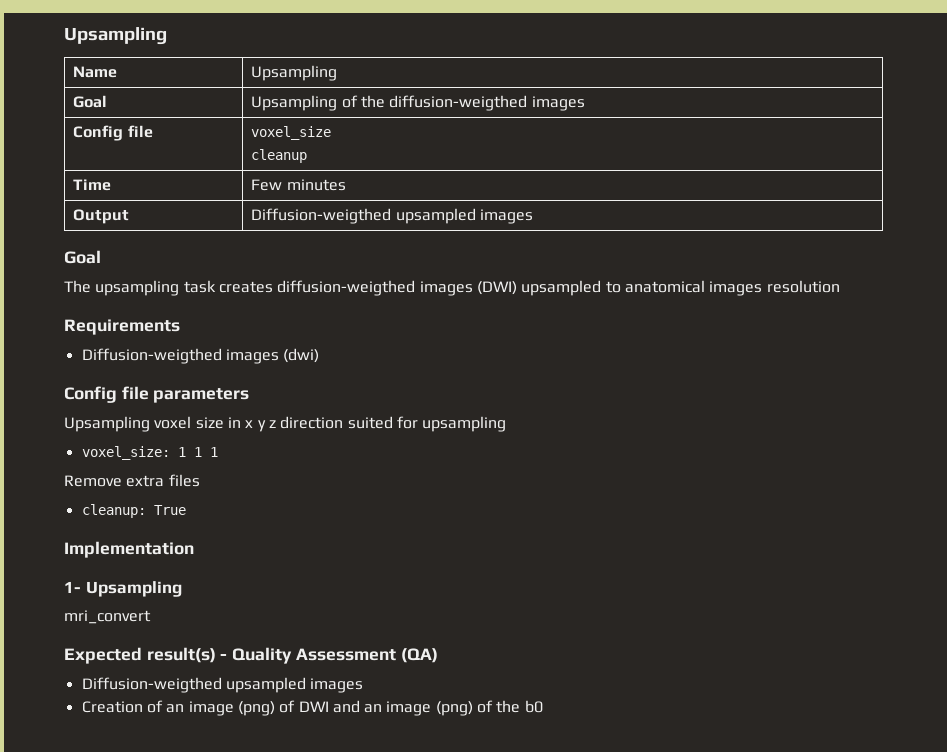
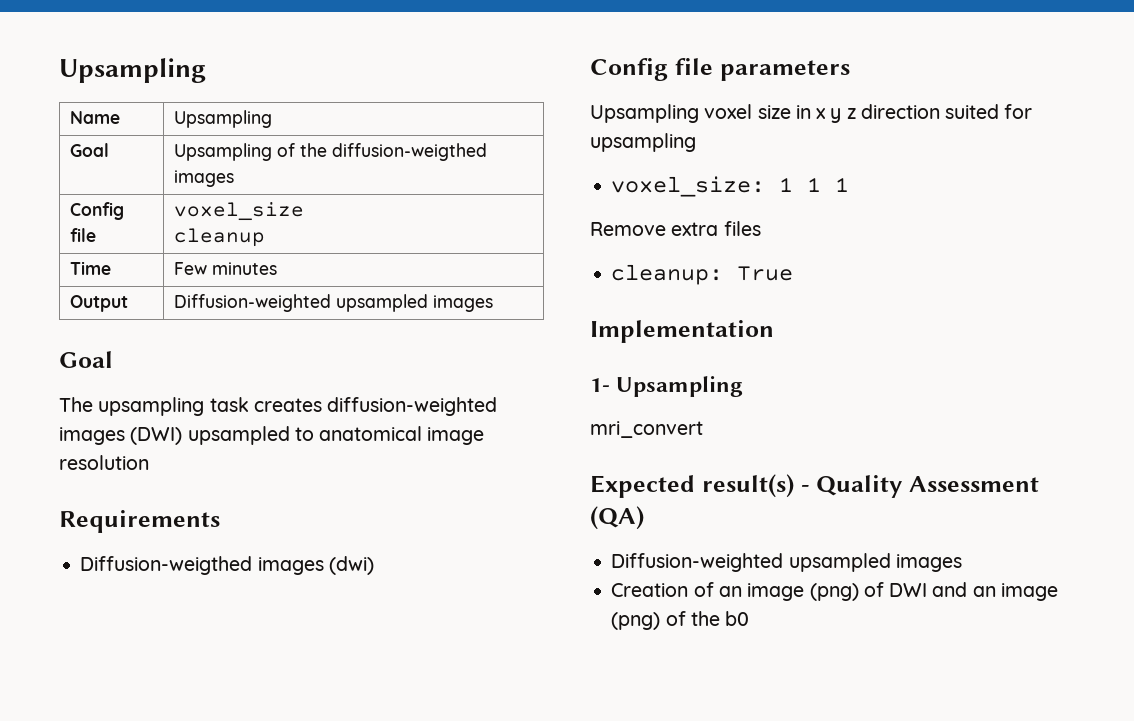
[251,208,392,224] Diffusion-weigthed -> [173,294,331,312] Diffusion-weighted
[277,280,416,296] diffusion-weigthed -> [327,397,498,416] diffusion-weighted
[709,281,763,296] images -> [427,427,485,445] image
[81,677,222,693] Diffusion-weigthed -> [611,553,784,572] Diffusion-weighted

